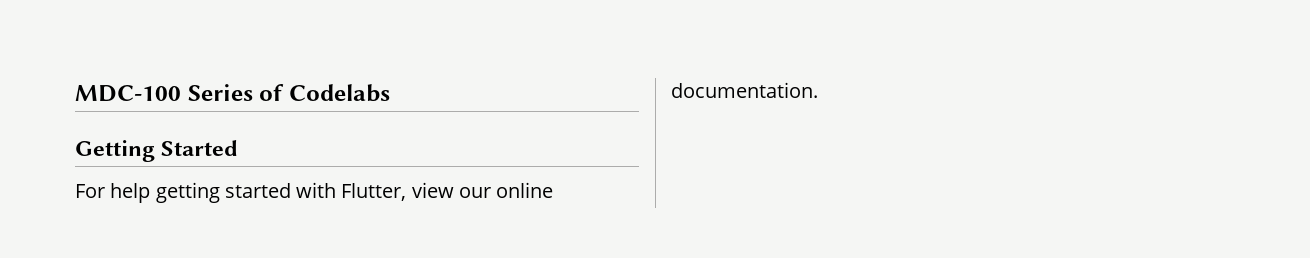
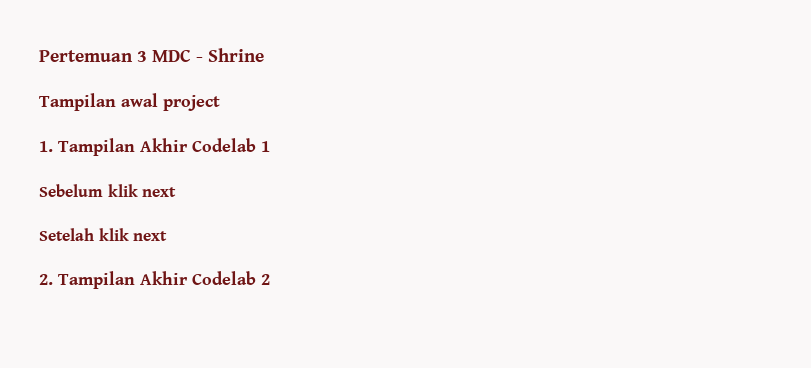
[75,84,390,102] [75,140,239,162] [75,182,554,203] [671,82,818,98] MDC-100 Series of Codelabs // Getting Started // For help getting started with Flutter, view our online documentation. -> [39,48,264,62] [39,93,220,111] [39,138,270,156] [39,184,177,197] [39,228,168,241] [39,271,270,289] Pertemuan 3 MDC - Shrine // Tampilan awal project // 1. Tampilan Akhir Codelab 1 // Sebelum klik next // Setelah klik next // 2. Tampilan Akhir Codelab 2

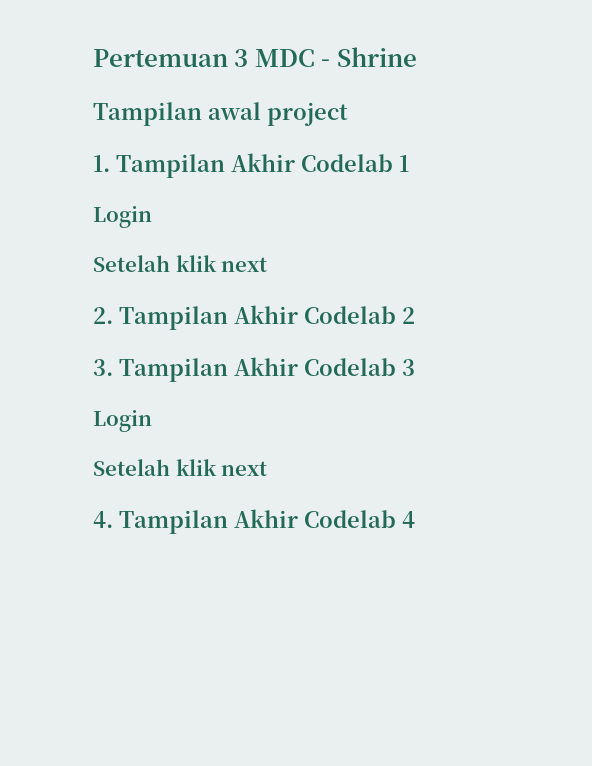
[39,184,177,197] Sebelum klik next -> [93,206,152,228] Login
(270, 279) none -> [93,357,415,382] [93,410,152,432] [93,459,268,476] [93,509,415,534] // 3. Tampilan Akhir Codelab 3 // Login // Setelah klik next // 4. Tampilan Akhir Codelab 4

